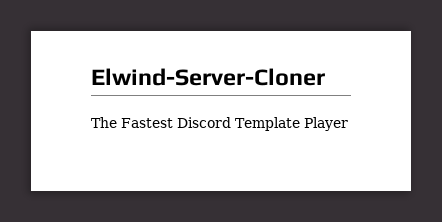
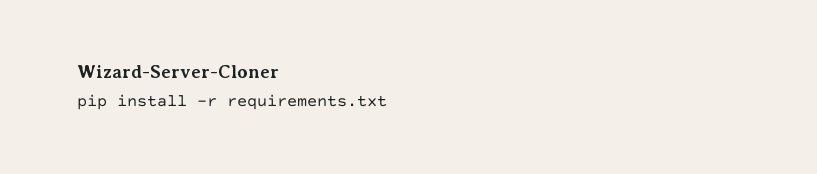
[91,68,325,86] [91,117,348,131] Elwind-Server-Cloner // The Fastest Discord Template Player -> [77,65,279,78] [77,94,387,110] Wizard-Server-Cloner // pip install -r requirements.txt

